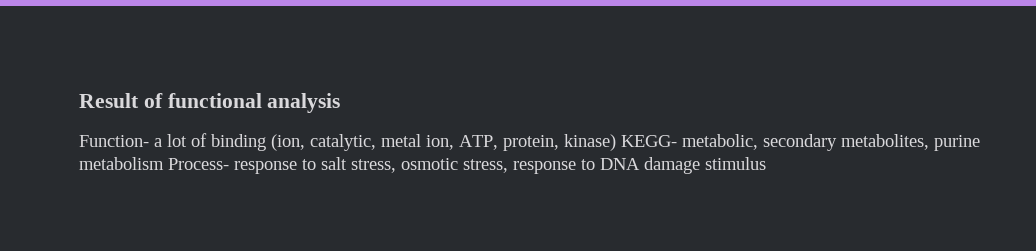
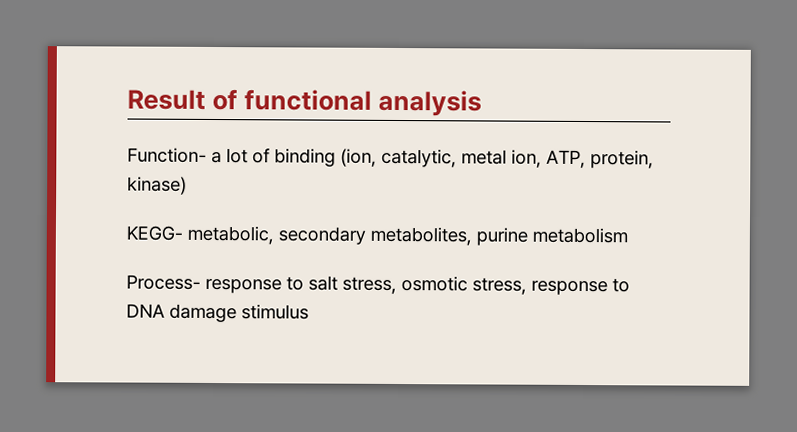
(616, 142) none -> (187, 185) //
(164, 163) none -> (628, 235) //

